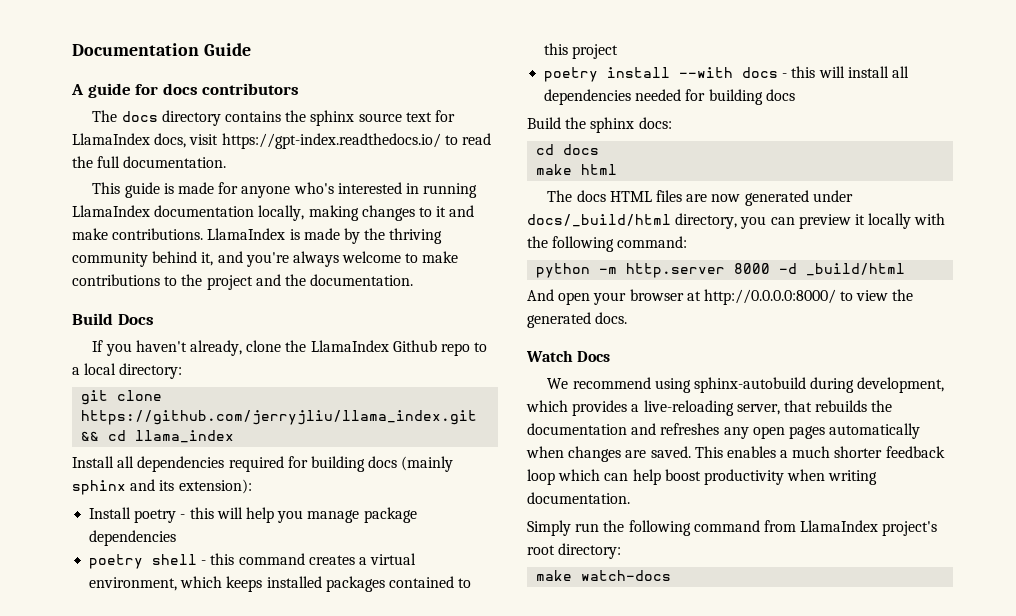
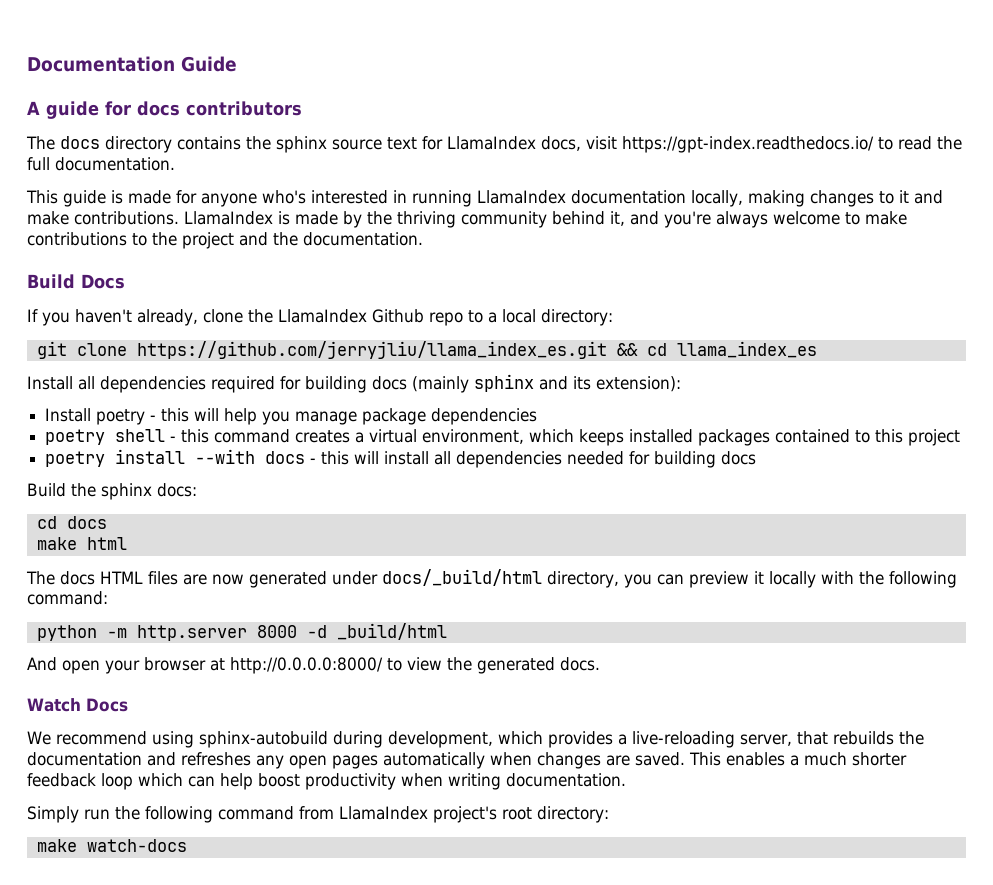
[81,410,478,425] https://github.com/jerryjliu/llama_index.git -> [136,341,607,359] https://github.com/jerryjliu/llama_index_es.git
[135,430,235,443] llama_index -> [676,341,817,358] llama_index_es

